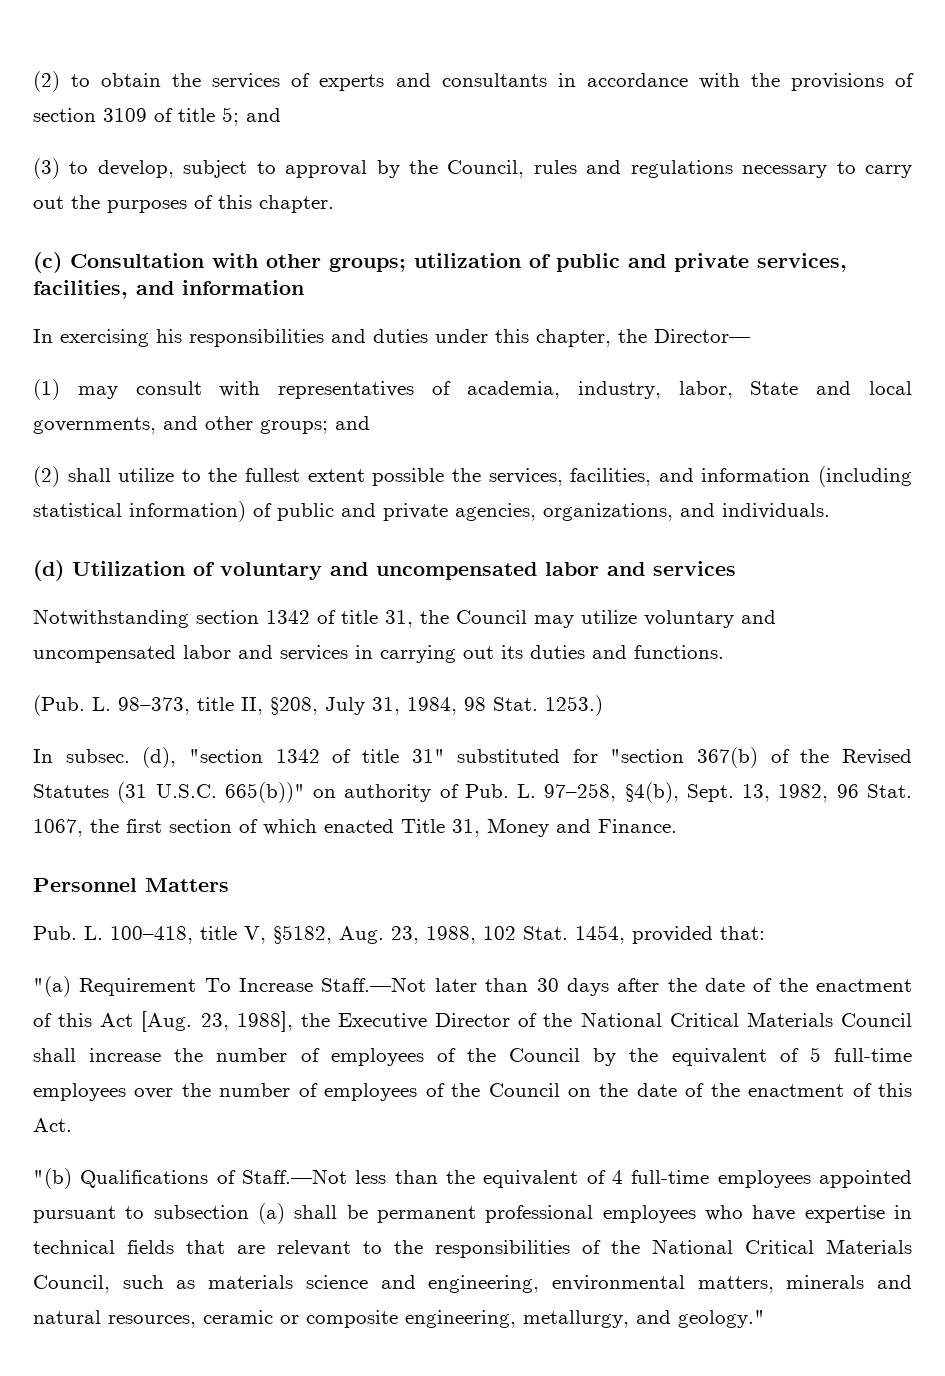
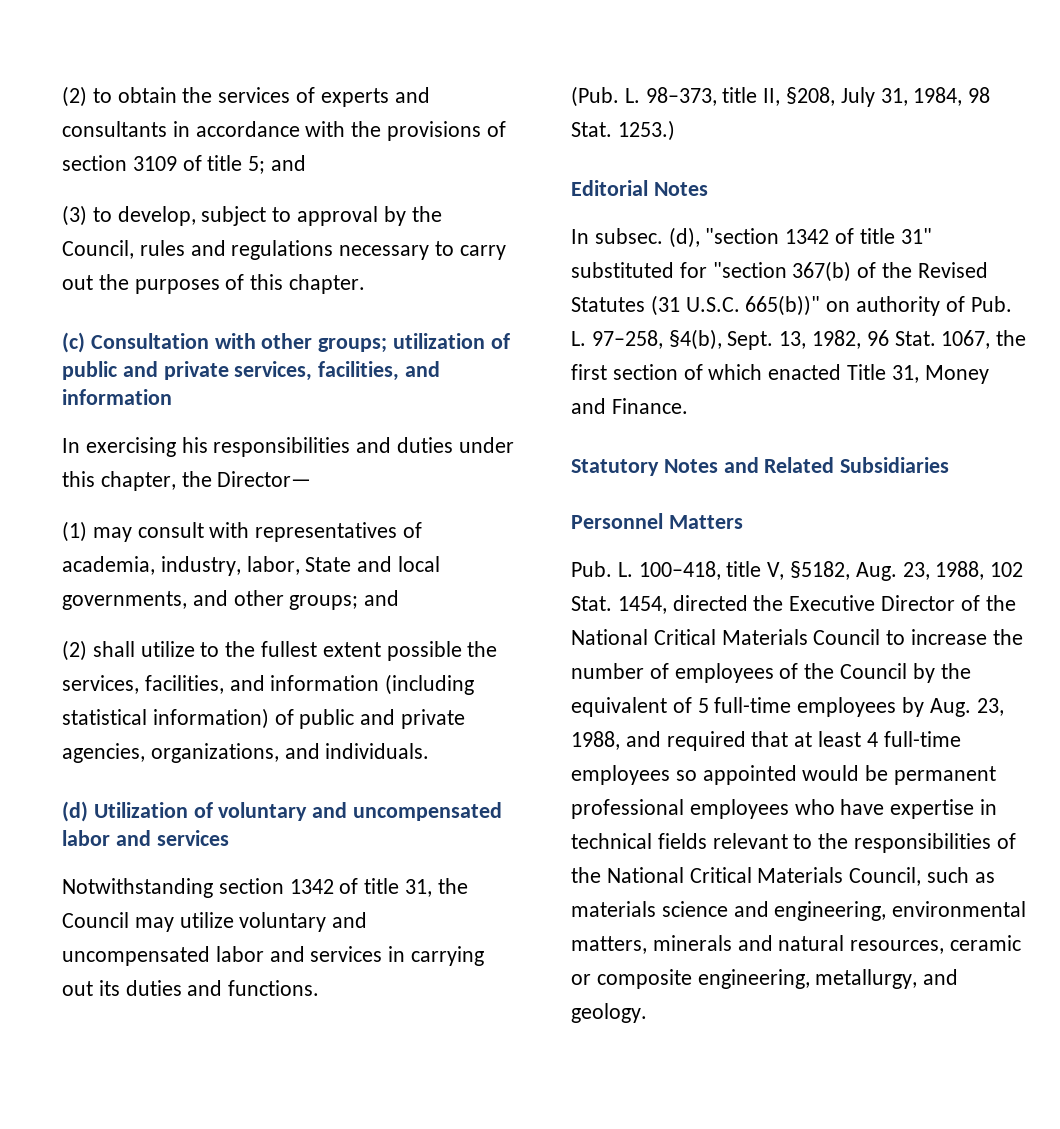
(603, 705) none -> [571,180,708,196] // Editorial Notes
(677, 826) none -> [571,457,950,476] // Statutory Notes and Related Subsidiaries
[632,926,765,944] [33,976,913,997] [33,1011,293,1032] provided that: // "(a) Requirement To Increase Staff.—Not later than 30 days after the date of the enactment of this Act [Aug. 23, 1988], -> [672,595,748,611] directed
[33,1048,76,1062] shall -> [886,630,906,645] to
[134,1083,912,1101] [33,1118,72,1132] [33,1168,913,1189] [33,1203,338,1224] over the number of employees of the Council on the date of the enactment of this Act. // "(b) Qualifications of Staff.—Not less than the equivalent of 4 full-time employees appointed pursuant to subsection (a) shall -> [902,697,1004,717] [571,731,961,751] [571,765,860,785] by Aug. 23, 1988, and required that at least 4 full-time employees so appointed would
[186,1240,265,1254] that are -> (707, 841) none
[678,1310,765,1328] geology." -> [571,1003,647,1023] geology.

